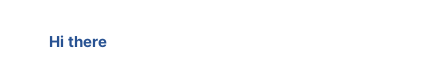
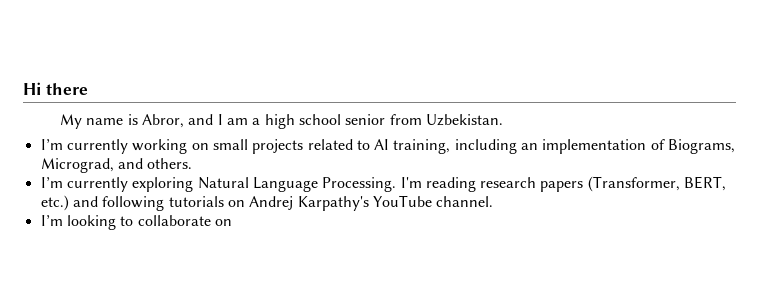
(108, 42) none -> [60,114,503,129] [40,139,736,154] [40,158,193,173] [40,176,727,192] [40,195,494,211] [40,215,232,230] // My name is Abror, and I am a high school senior from Uzbekistan. // I’m currently working on small projects related to AI training, including an implementation of Biograms, Micrograd, and others. // I’m currently exploring Natural Language Processing. I'm reading research papers (Transformer, BERT, etc.) and following tutorials on Andrej Karpathy's YouTube channel. // I’m looking to collaborate on

